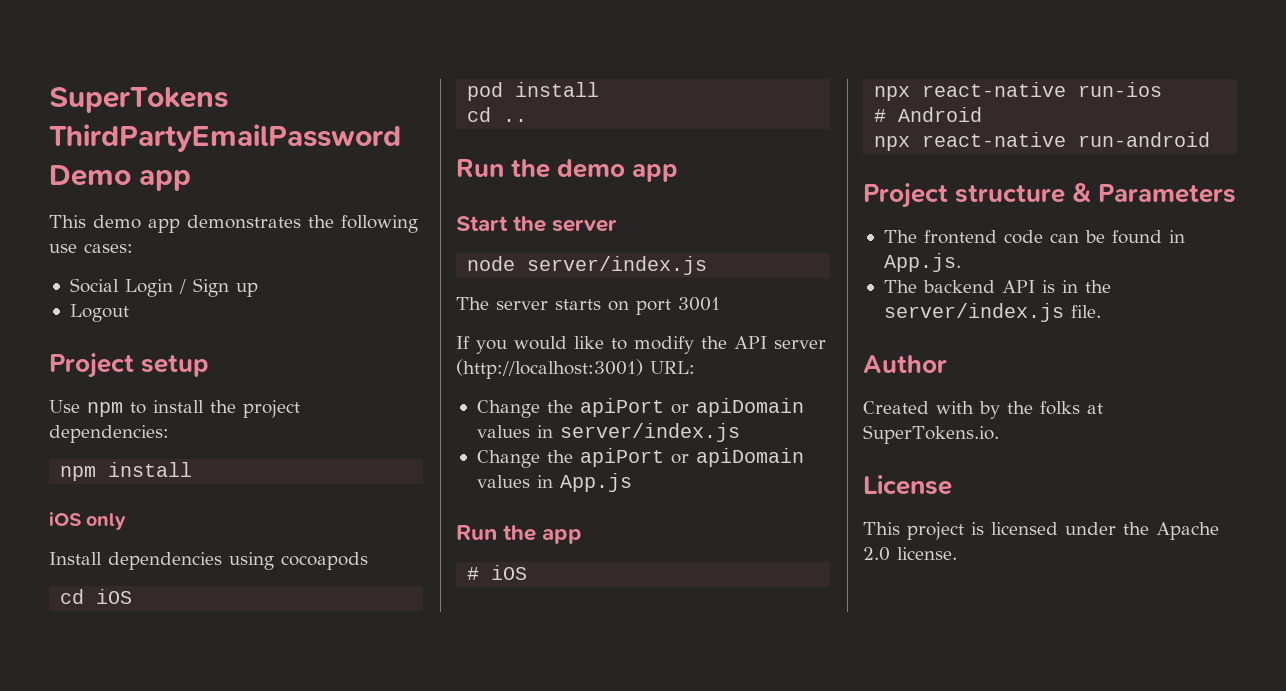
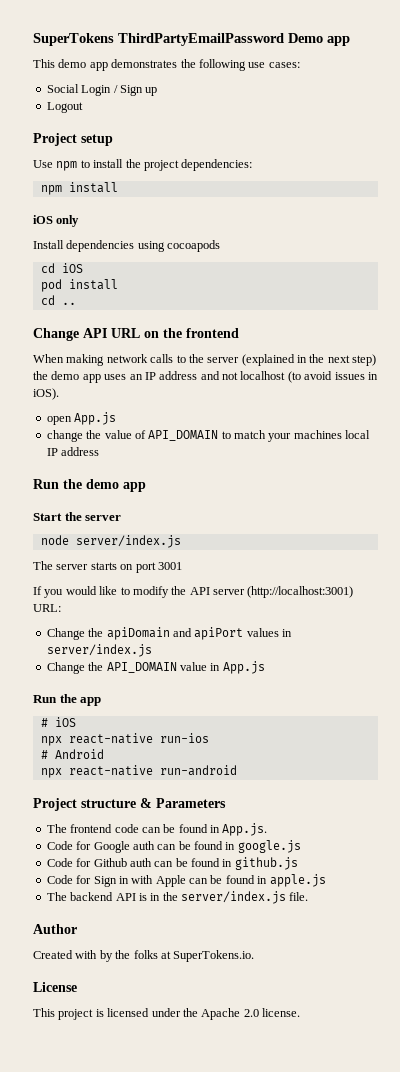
(528, 120) none -> [33,328,239,341] [33,354,377,366] [33,371,378,383] [33,388,59,400] [46,412,117,425] [46,430,371,442] [46,447,100,456] // Change API URL on the frontend // When making network calls to the server (explained in the next step) the demo app uses an IP address and not localhost (to avoid issues in iOS). // open App.js // change the value of API_DOMAIN to match your machines local IP address
[579,398,804,417] apiPort or apiDomain -> [106,627,244,640] apiDomain and apiPort
[579,448,804,467] [476,475,530,488] apiPort or apiDomain values -> [106,662,207,673] API_DOMAIN value
(961, 262) none -> [46,840,301,853] [46,857,298,870] [46,874,326,887] // Code for Google auth can be found in google.js // Code for Github auth can be found in github.js // Code for Sign in with Apple can be found in apple.js

